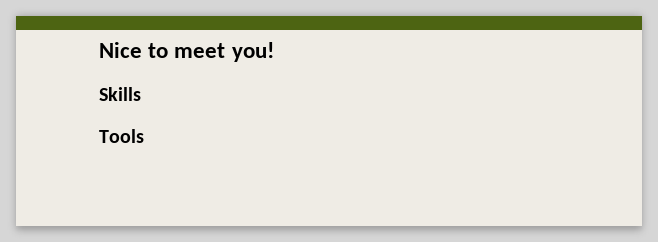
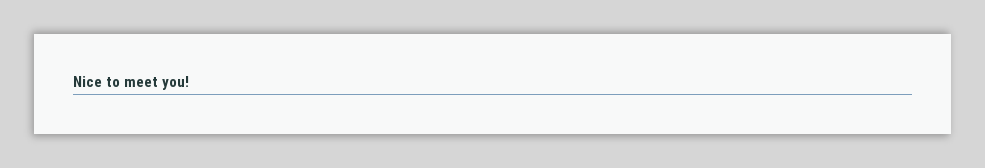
[99,87,141,101] [99,129,144,143] // Skills // Tools -> (190, 83) none

